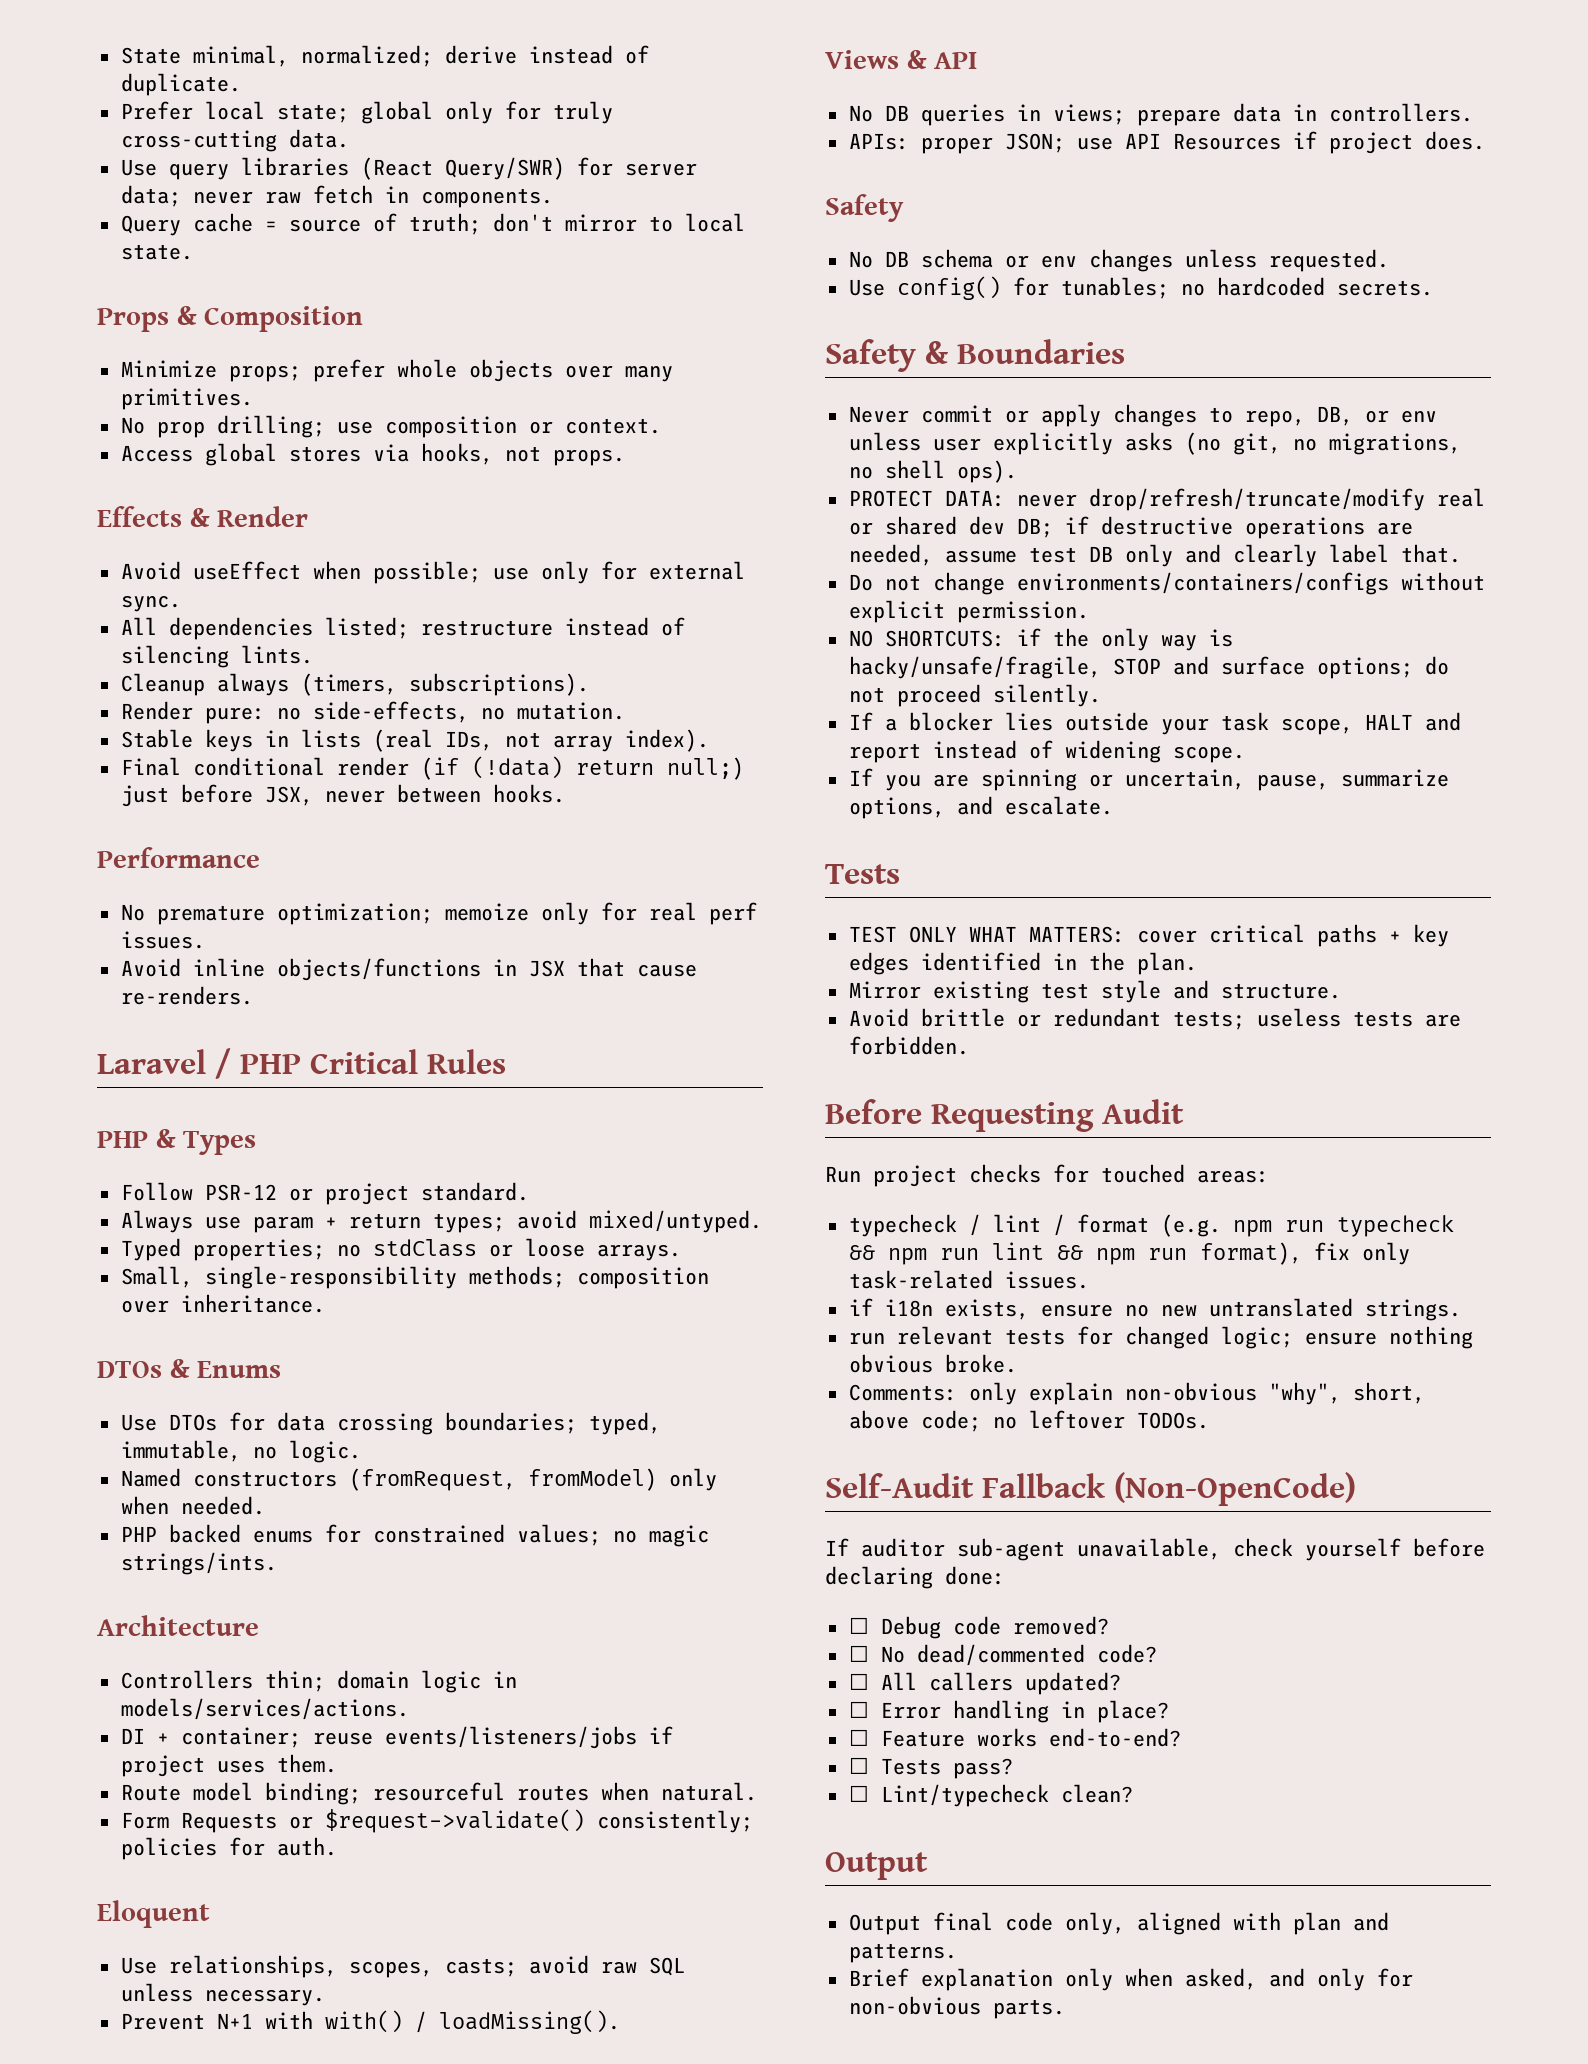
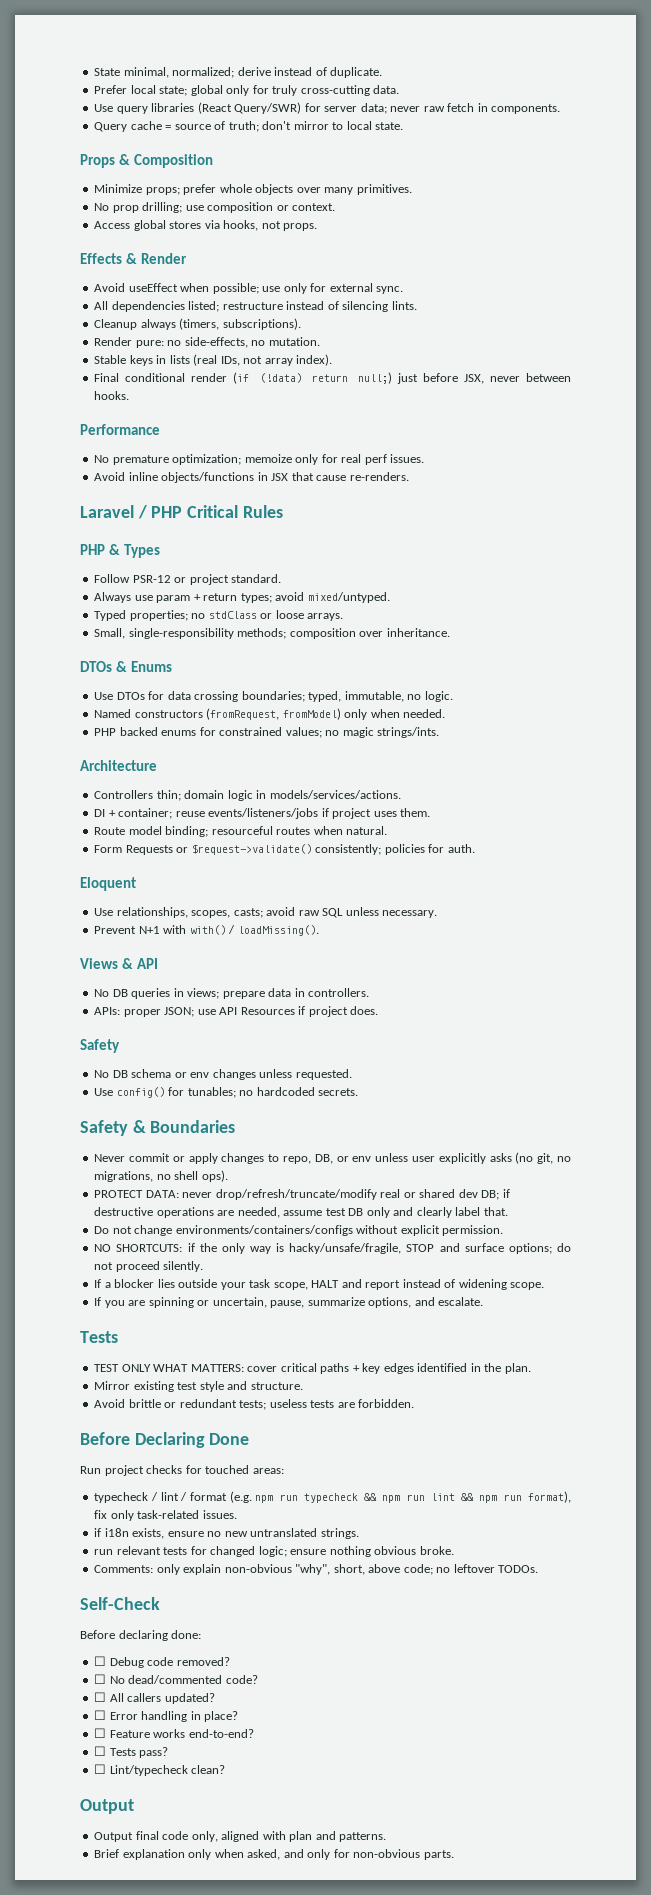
[931,1099,1184,1132] Requesting Audit -> [134,1432,250,1448] Declaring Done
[825,1472,1356,1506] [825,1538,1485,1561] Self-Audit Fallback (Non-OpenCode) // If auditor sub-agent unavailable, check yourself before -> [80,1597,160,1610] [80,1630,115,1639] Self-Check // Before

